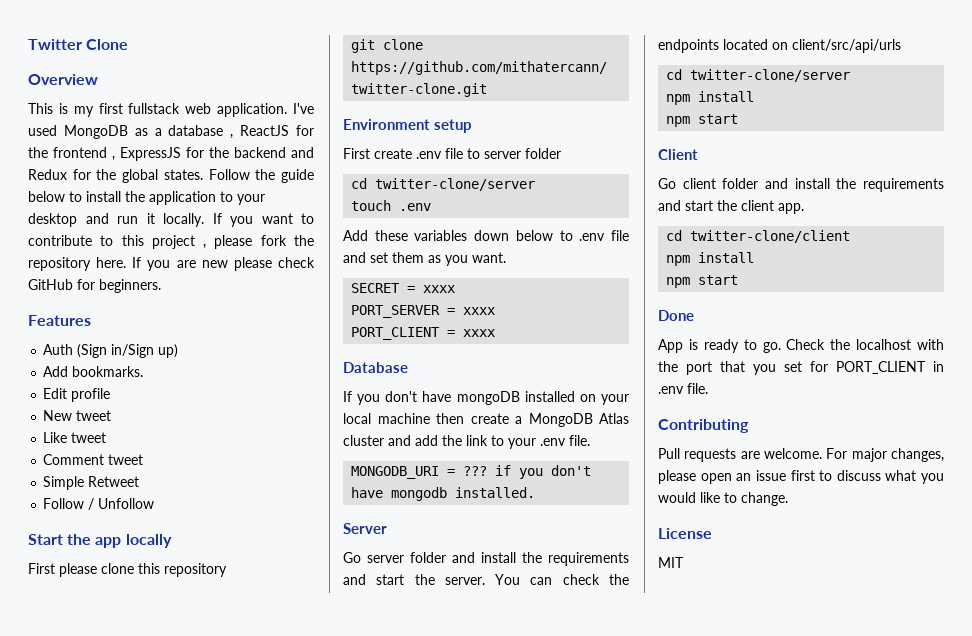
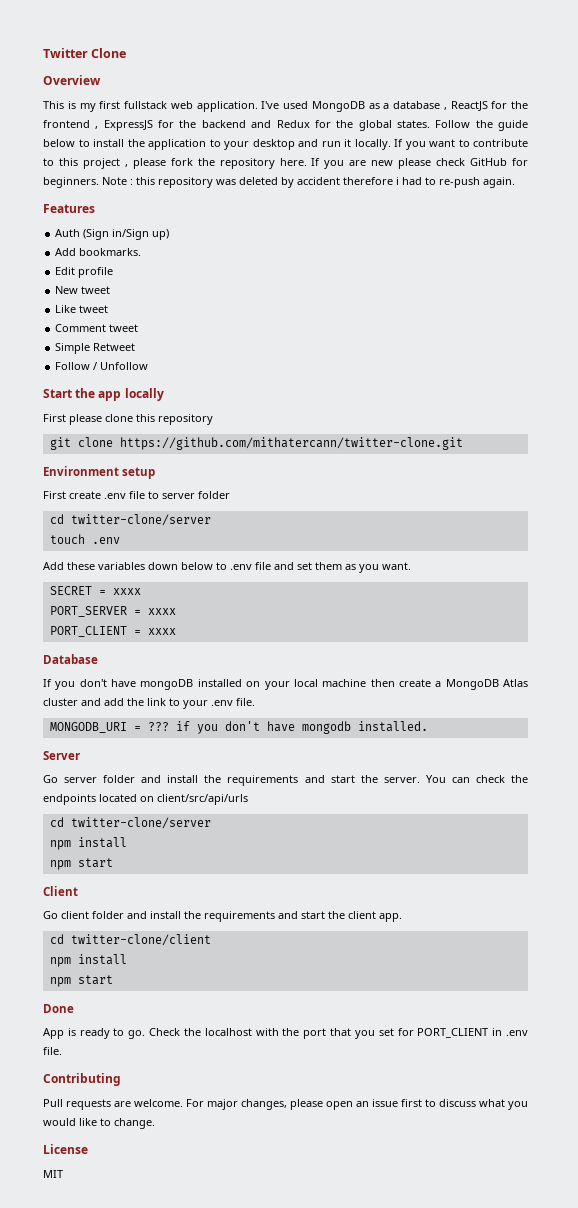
(161, 286) none -> [102,177,515,188] Note : this repository was deleted by accident therefore i had to re-push again.

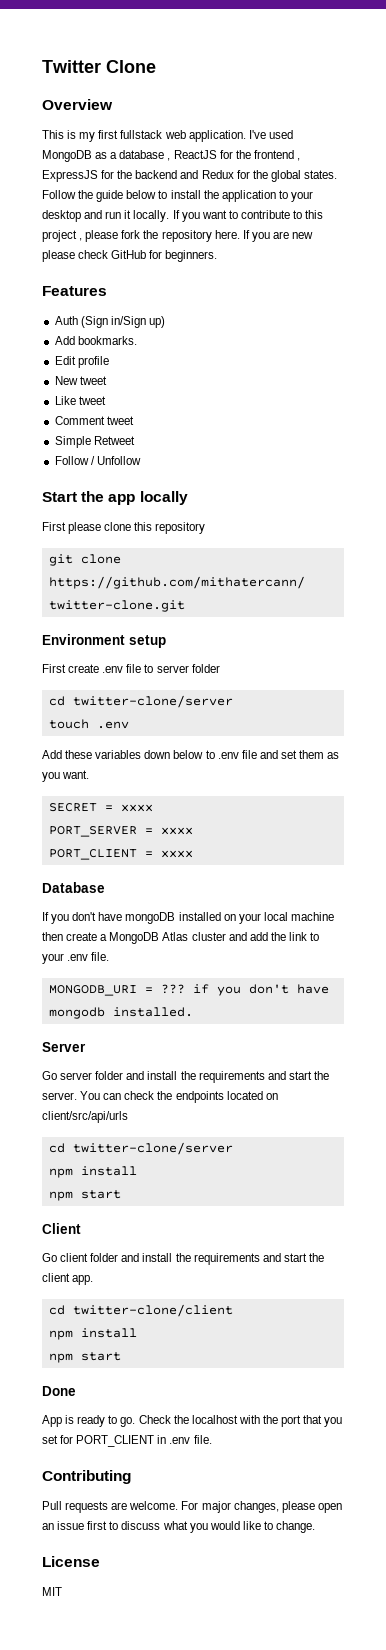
[102,177,515,188] Note : this repository was deleted by accident therefore i had to re-push again. -> (218, 256) none

